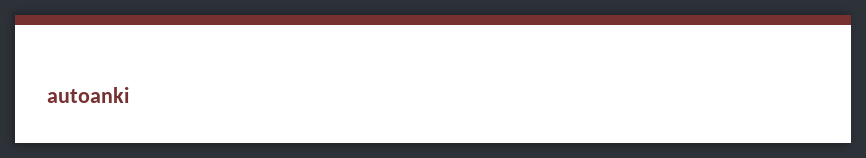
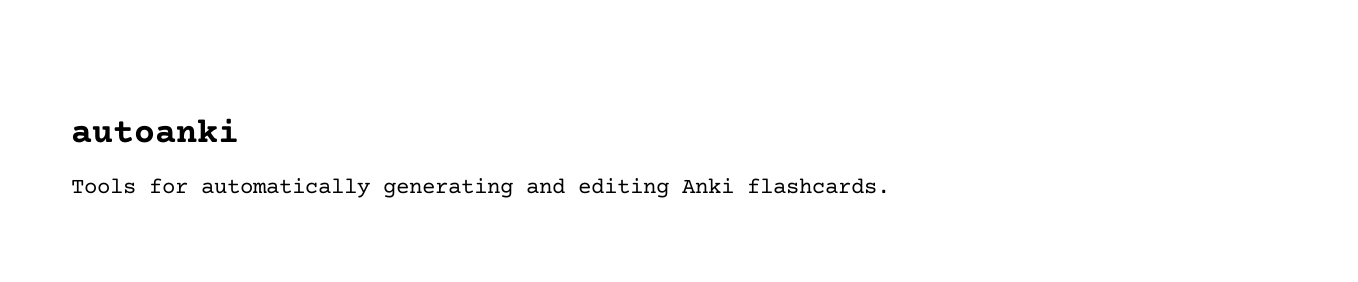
(129, 95) none -> [71,178,890,198] // Tools for automatically generating and editing Anki flashcards.

